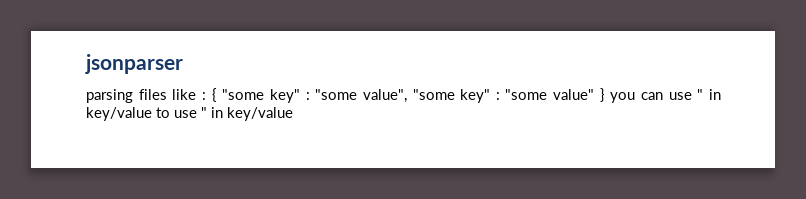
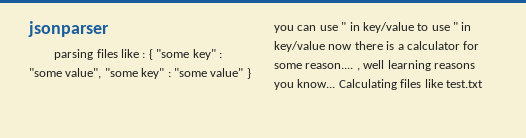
(293, 114) none -> [328,41,480,50] [274,60,475,71] [274,79,483,90] now there is a calculator for some reason.... , well learning reasons you know... Calculating files like test.txt

